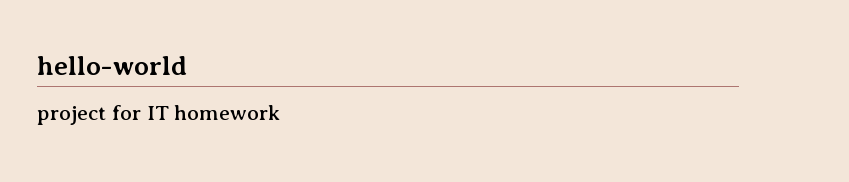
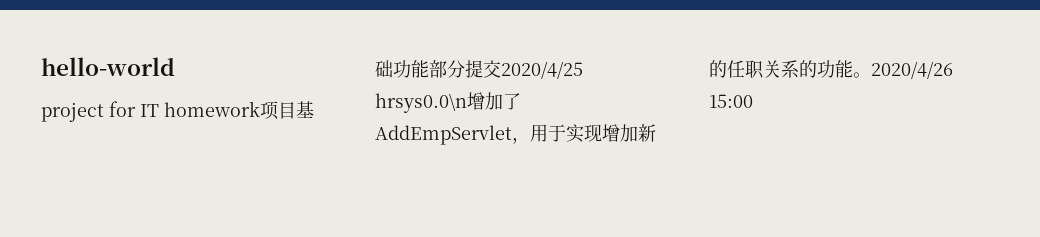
(281, 112) none -> [260,101,314,120] [375,60,583,79] [375,92,521,113] [375,124,656,145] [709,60,953,79] [709,94,753,108] 项目基础功能部分提交2020/4/25 hrsys0.0\n增加了AddEmpServlet，用于实现增加新的任职关系的功能。2020/4/26 15:00

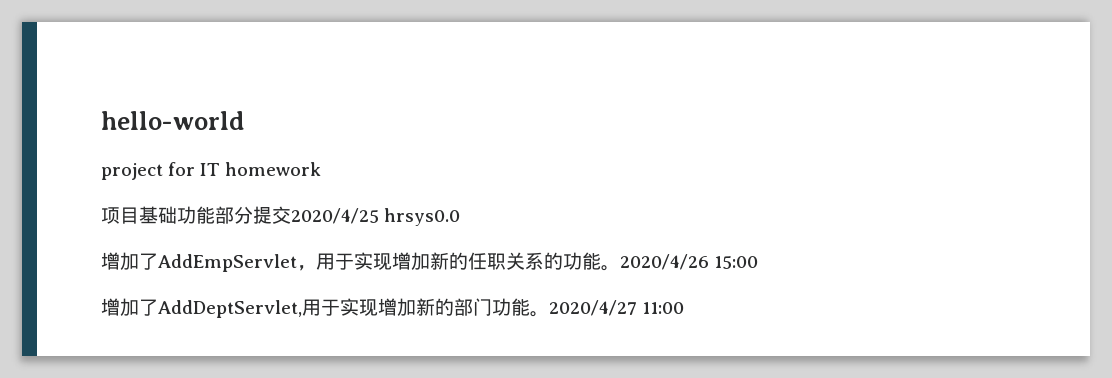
(260, 109) none -> (322, 169) //
[375,93,467,113] hrsys0.0\n -> [384,208,461,226] hrsys0.0 //
(753, 101) none -> [101,298,685,318] // 增加了AddDeptServlet,用于实现增加新的部门功能。2020/4/27 11:00

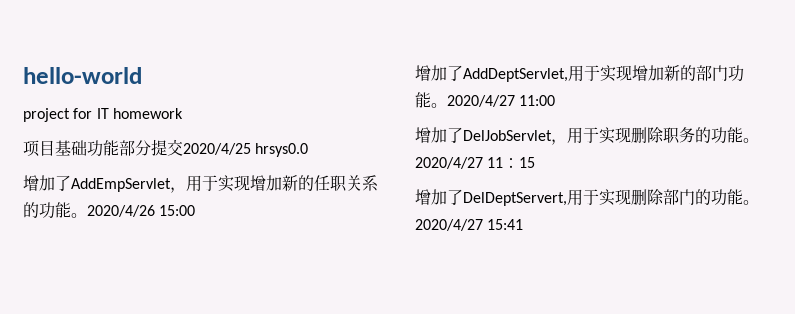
(685, 308) none -> [415,127,759,145] [415,157,536,169] [415,189,759,206] [415,219,524,231] // 增加了DelJobServlet，用于实现删除职务的功能。2020/4/27 11：15 // 增加了DelDeptServert,用于实现删除部门的功能。2020/4/27 15:41

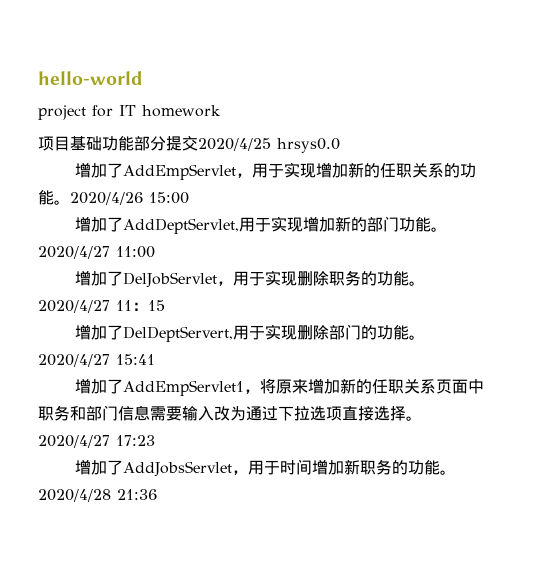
(524, 224) none -> [75,378,485,396] [38,405,422,421] [38,435,155,448] [75,459,457,477] [38,489,157,502] // 增加了AddEmpServlet1，将原来增加新的任职关系页面中职务和部门信息需要输入改为通过下拉选项直接选择。2020/4/27 17:23 // 增加了AddJobsServlet，用于时间增加新职务的功能。2020/4/28 21:36

